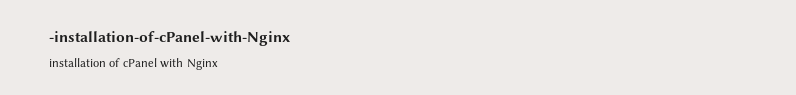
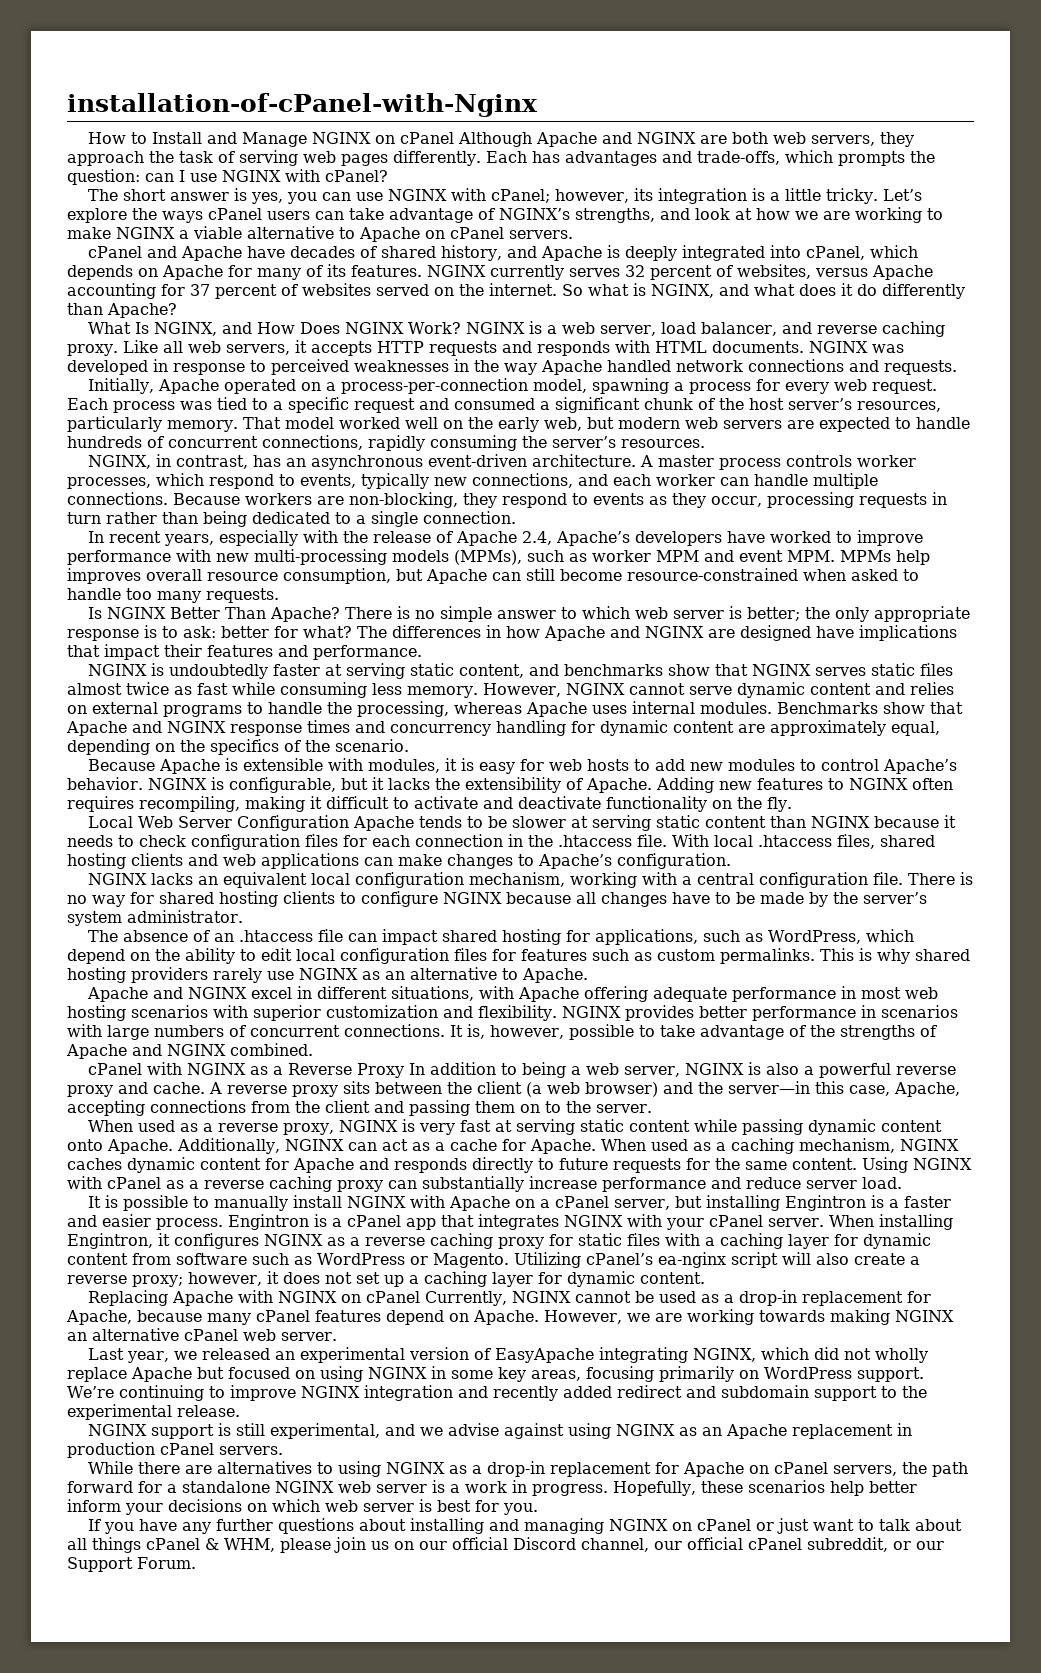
[49,31,290,46] [49,58,218,70] -installation-of-cPanel-with-Nginx // installation of cPanel with Nginx -> [67,93,538,117] [88,132,915,147] [67,150,935,166] [67,169,388,185] [88,188,923,204] [67,207,943,223] [67,226,573,242] [88,245,919,261] [67,264,933,280] [67,283,965,299] [67,303,177,318] [88,321,946,337] [67,340,904,356] [67,359,957,375] [88,378,938,394] [67,397,941,413] [67,416,970,432] [67,435,705,451] [88,454,917,470] [67,473,878,489] [67,492,947,508] [67,511,516,527] [88,530,924,546] [67,549,930,565] [67,568,919,584] [67,588,279,603] [88,606,971,622] [67,625,957,641] [67,644,422,660] [88,663,954,679] [67,682,954,698] [67,701,963,717] [66,720,940,736] [67,739,409,755] [88,758,958,774] [67,777,953,793] [67,796,792,812] [88,815,957,831] [67,834,935,850] [67,853,731,869] [88,872,974,888] [67,891,927,907] [67,910,243,926] [88,929,915,945] [67,948,970,964] [67,967,588,983] [87,986,939,1002] [67,1005,958,1021] [67,1024,937,1040] [66,1043,313,1059] [88,1062,957,1078] [67,1081,960,1097] [67,1100,652,1116] [88,1119,943,1135] [67,1138,959,1154] [67,1157,972,1173] [67,1176,902,1192] [88,1195,952,1211] [67,1214,953,1230] [67,1233,931,1249] [67,1252,920,1268] [67,1271,705,1287] [88,1290,932,1306] [66,1309,954,1325] [67,1328,337,1341] [88,1347,929,1363] [67,1366,924,1382] [67,1385,927,1401] [67,1404,240,1420] [88,1423,913,1439] [67,1442,283,1458] [88,1461,969,1477] [67,1480,917,1496] [67,1499,538,1515] [88,1518,963,1534] [67,1537,944,1553] [67,1557,196,1572] installation-of-cPanel-with-Nginx // How to Install and Manage NGINX on cPanel Although Apache and NGINX are both web servers, they approach the task of serving web pages differently. Each has advantages and trade-offs, which prompts the question: can I use NGINX with cPanel? // The short answer is yes, you can use NGINX with cPanel; however, its integration is a little tricky. Let’s explore the ways cPanel users can take advantage of NGINX’s strengths, and look at how we are working to make NGINX a viable alternative to Apache on cPanel servers. // cPanel and Apache have decades of shared history, and Apache is deeply integrated into cPanel, which depends on Apache for many of its features. NGINX currently serves 32 percent of websites, versus Apache accounting for 37 percent of websites served on the internet. So what is NGINX, and what does it do differently than Apache? // What Is NGINX, and How Does NGINX Work? NGINX is a web server, load balancer, and reverse caching proxy. Like all web servers, it accepts HTTP requests and responds with HTML documents. NGINX was developed in response to perceived weaknesses in the way Apache handled network connections and requests. // Initially, Apache operated on a process-per-connection model, spawning a process for every web request. Each process was tied to a specific request and consumed a significant chunk of the host server’s resources, particularly memory. That model worked well on the early web, but modern web servers are expected to handle hundreds of concurrent connections, rapidly consuming the server’s resources. // NGINX, in contrast, has an asynchronous event-driven architecture. A master process controls worker processes, which respond to events, typically new connections, and each worker can handle multiple connections. Because workers are non-blocking, they respond to events as they occur, processing requests in turn rather than being dedicated to a single connection. // In recent years, especially with the release of Apache 2.4, Apache’s developers have worked to improve performance with new multi-processing models (MPMs), such as worker MPM and event MPM. MPMs help improves overall resource consumption, but Apache can still become resource-constrained when asked to handle too many requests. // Is NGINX Better Than Apache? There is no simple answer to which web server is better; the only appropriate response is to ask: better for what? The differences in how Apache and NGINX are designed have implications that impact their features and performance. // NGINX is undoubtedly faster at serving static content, and benchmarks show that NGINX serves static files almost twice as fast while consuming less memory. However, NGINX cannot serve dynamic content and relies on external programs to handle the processing, whereas Apache uses internal modules. Benchmarks show that Apache and NGINX response times and concurrency handling for dynamic content are approximately equal, depending on the specifics of the scenario. // Because Apache is extensible with modules, it is easy for web hosts to add new modules to control Apache’s behavior. NGINX is configurable, but it lacks the extensibility of Apache. Adding new features to NGINX often requires recompiling, making it difficult to activate and deactivate functionality on the fly. // Local Web Server Configuration Apache tends to be slower at serving static content than NGINX because it needs to check configuration files for each connection in the .htaccess file. With local .htaccess files, shared hosting clients and web applications can make changes to Apache’s configuration. // NGINX lacks an equivalent local configuration mechanism, working with a central configuration file. There is no way for shared hosting clients to configure NGINX because all changes have to be made by the server’s system administrator. // The absence of an .htaccess file can impact shared hosting for applications, such as WordPress, which depend on the ability to edit local configuration files for features such as custom permalinks. This is why shared hosting providers rarely use NGINX as an alternative to Apache. // Apache and NGINX excel in different situations, with Apache offering adequate performance in most web hosting scenarios with superior customization and flexibility. NGINX provides better performance in scenarios with large numbers of concurrent connections. It is, however, possible to take advantage of the strengths of Apache and NGINX combined. // cPanel with NGINX as a Reverse Proxy In addition to being a web server, NGINX is also a powerful reverse proxy and cache. A reverse proxy sits between the client (a web browser) and the server—in this case, Apache, accepting connections from the client and passing them on to the server. // When used as a reverse proxy, NGINX is very fast at serving static content while passing dynamic content onto Apache. Additionally, NGINX can act as a cache for Apache. When used as a caching mechanism, NGINX caches dynamic content for Apache and responds directly to future requests for the same content. Using NGINX with cPanel as a reverse caching proxy can substantially increase performance and reduce server load. // It is possible to manually install NGINX with Apache on a cPanel server, but installing Engintron is a faster and easier process. Engintron is a cPanel app that integrates NGINX with your cPanel server. When installing Engintron, it configures NGINX as a reverse caching proxy for static files with a caching layer for dynamic content from software such as WordPress or Magento. Utilizing cPanel’s ea-nginx script will also create a reverse proxy; however, it does not set up a caching layer for dynamic content. // Replacing Apache with NGINX on cPanel Currently, NGINX cannot be used as a drop-in replacement for Apache, because many cPanel features depend on Apache. However, we are working towards making NGINX an alternative cPanel web server. // Last year, we released an experimental version of EasyApache integrating NGINX, which did not wholly replace Apache but focused on using NGINX in some key areas, focusing primarily on WordPress support. We’re continuing to improve NGINX integration and recently added redirect and subdomain support to the experimental release. // NGINX support is still experimental, and we advise against using NGINX as an Apache replacement in production cPanel servers. // While there are alternatives to using NGINX as a drop-in replacement for Apache on cPanel servers, the path forward for a standalone NGINX web server is a work in progress. Hopefully, these scenarios help better inform your decisions on which web server is best for you. // If you have any further questions about installing and managing NGINX on cPanel or just want to talk about all things cPanel & WHM, please join us on our official Discord channel, our official cPanel subreddit, or our Support Forum.

